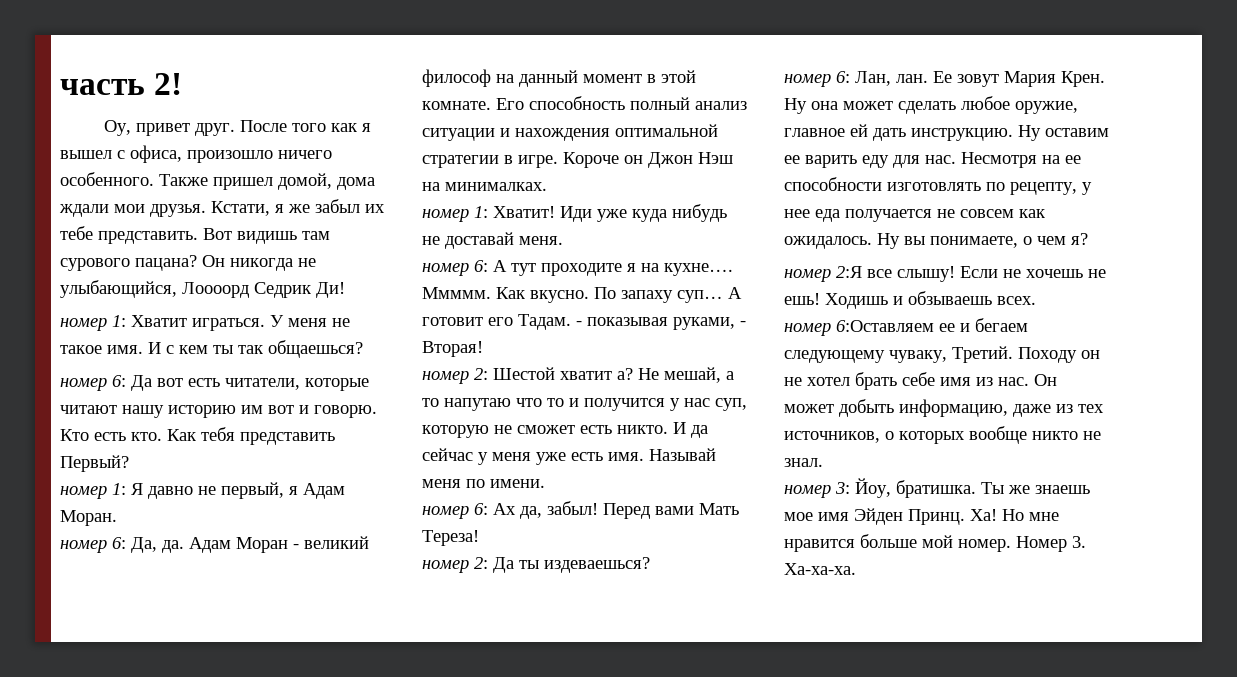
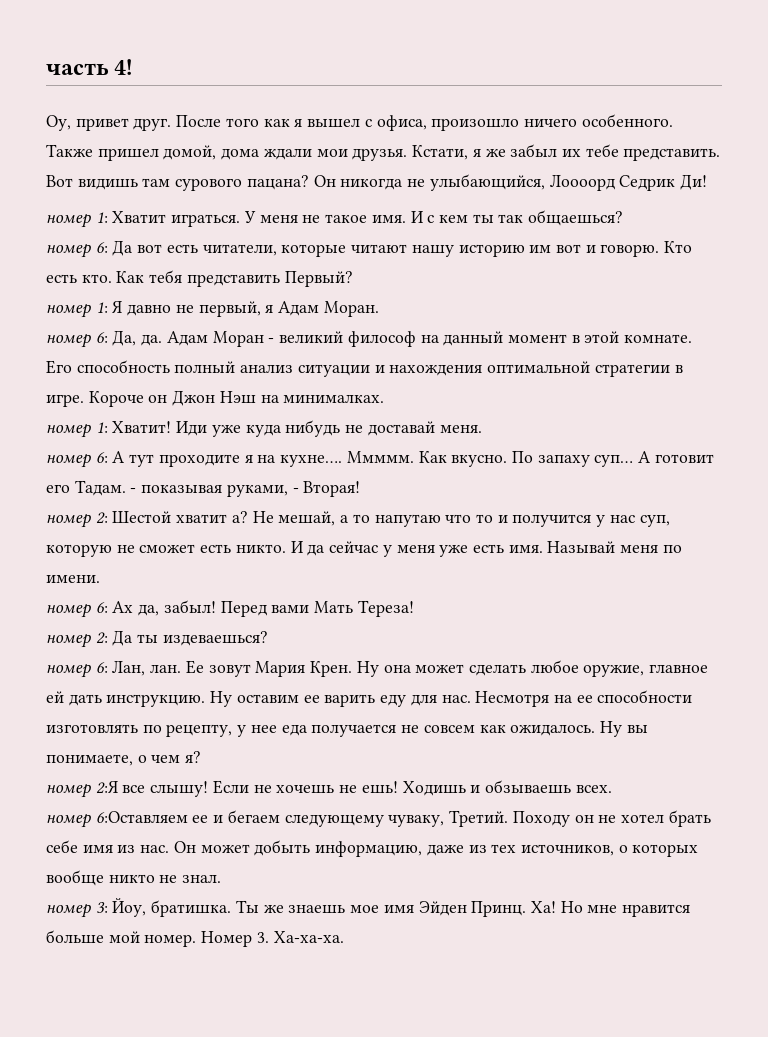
[154,73,183,95] 2! -> [114,59,133,75] 4!

